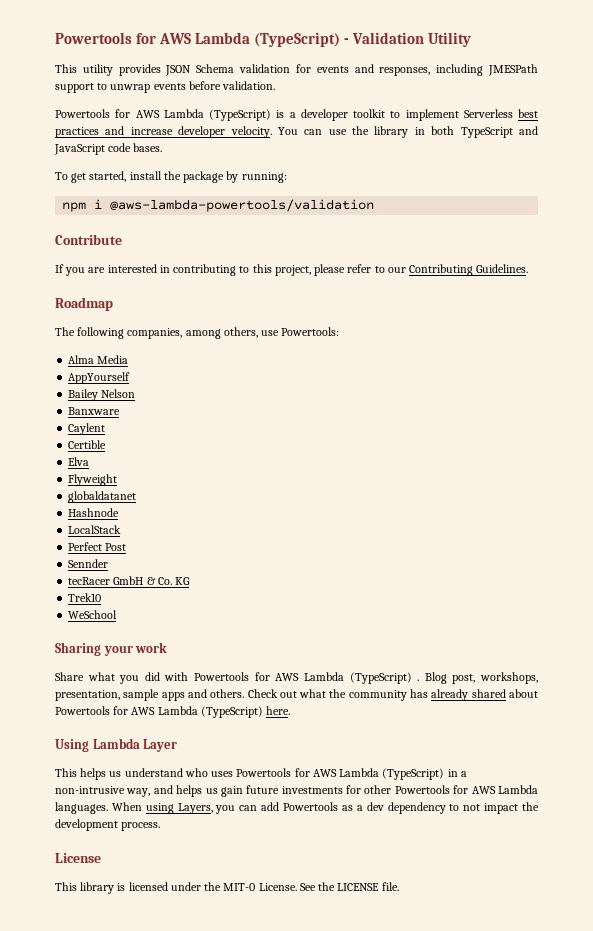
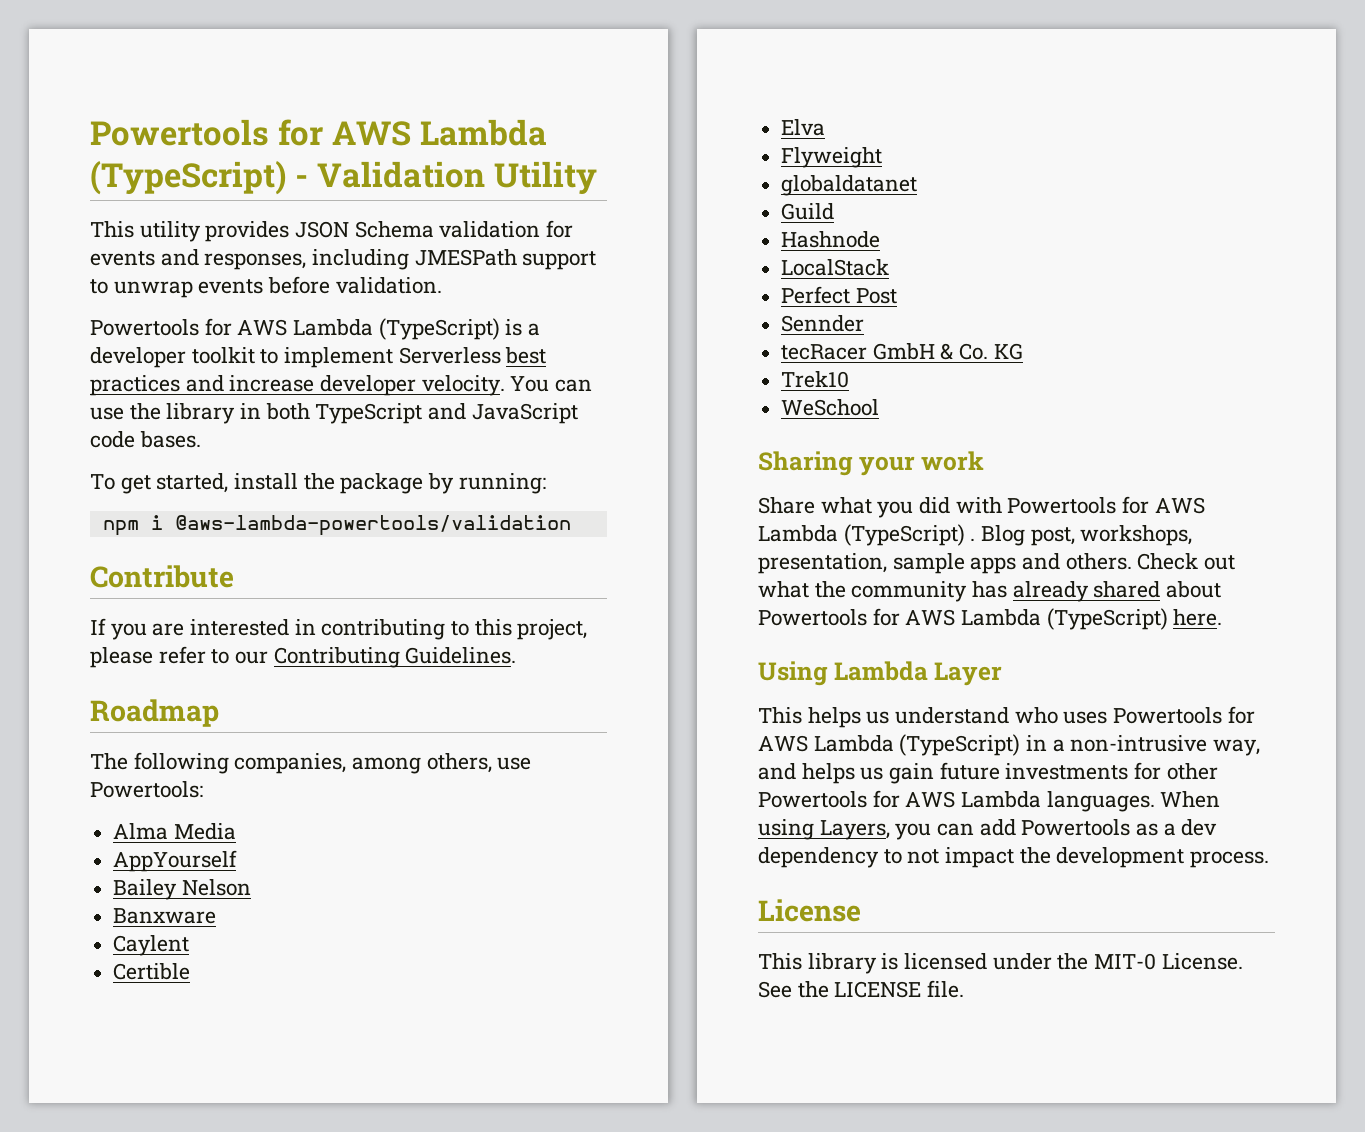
(137, 497) none -> [781,203,835,220] // Guild

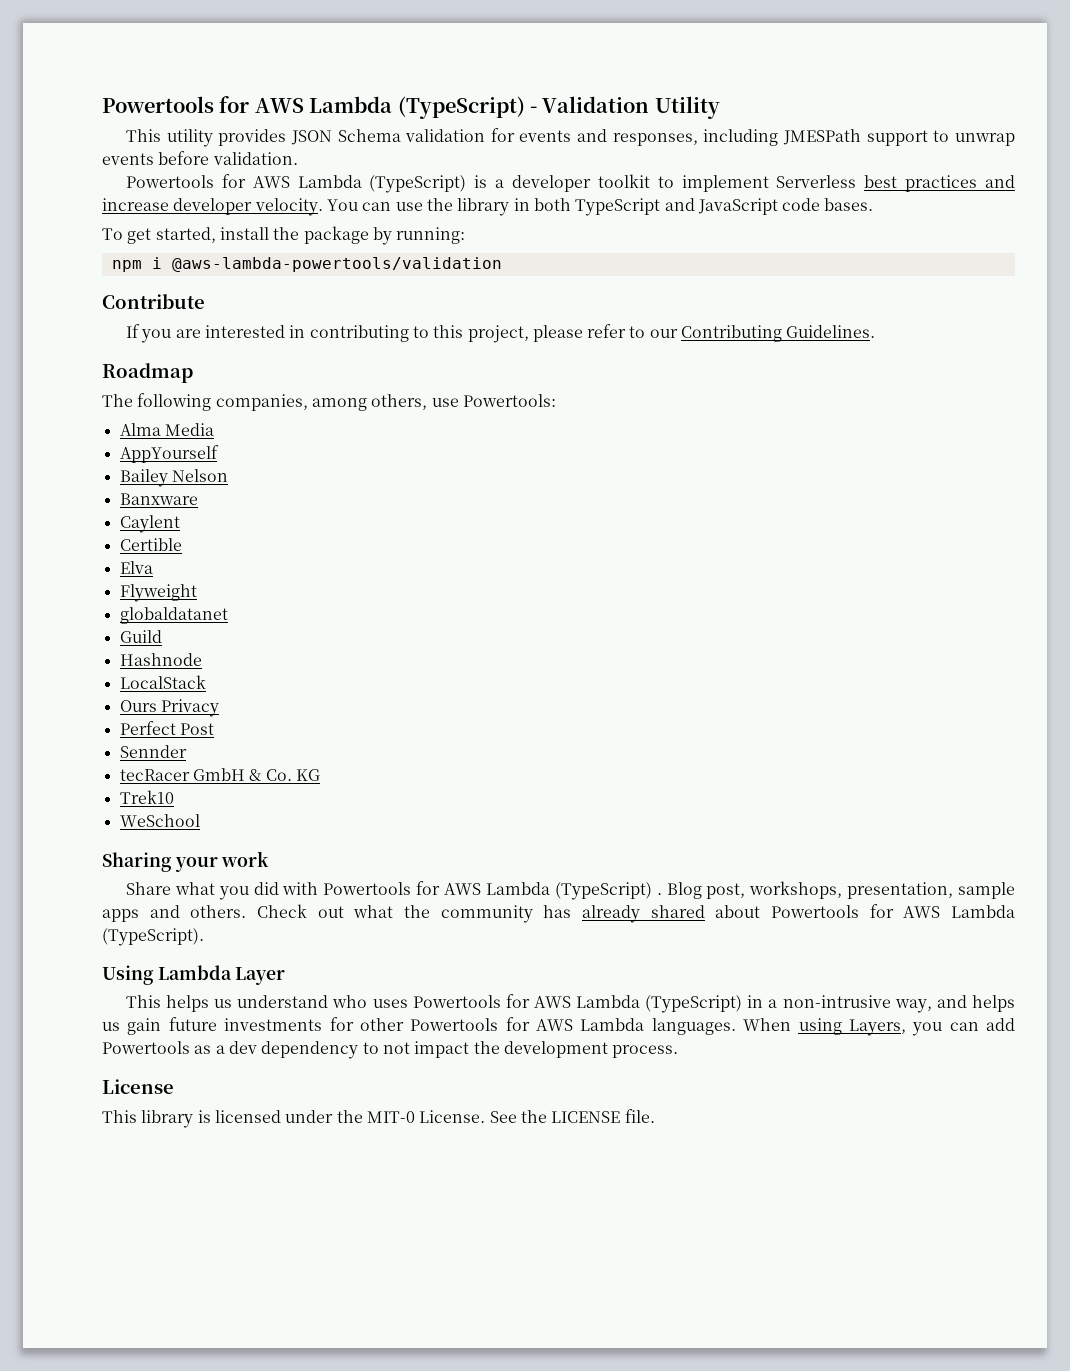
(890, 267) none -> [119,699,219,717] // Ours Privacy
[1046,608,1223,630] (TypeScript) here. -> [102,928,204,946] (TypeScript).

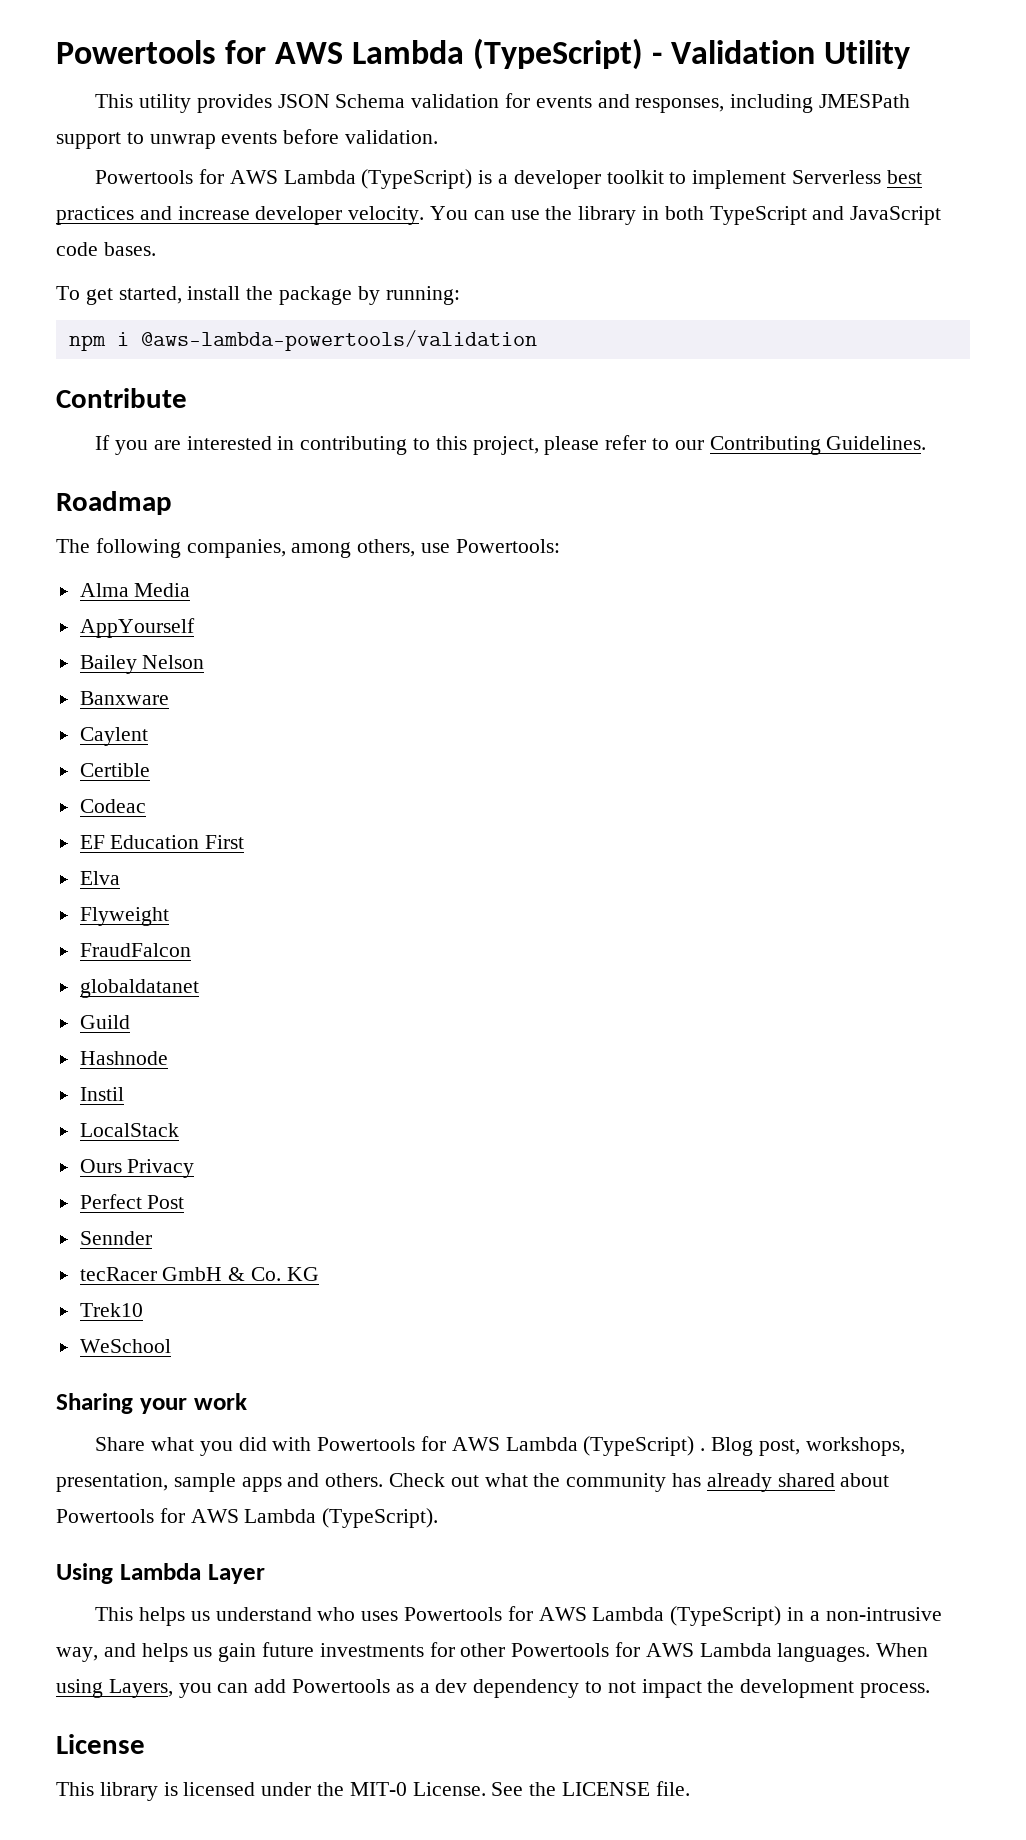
(182, 544) none -> [79,799,146,813] [79,835,245,849] // Codeac // EF Education First
(197, 593) none -> [79,943,191,957] // FraudFalcon
(202, 659) none -> [79,1087,124,1101] // Instil

